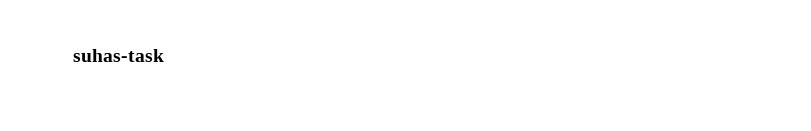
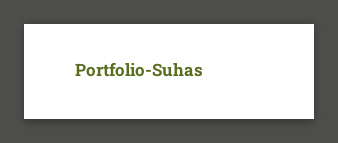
[73,49,164,62] suhas-task -> [75,62,203,77] Portfolio-Suhas

